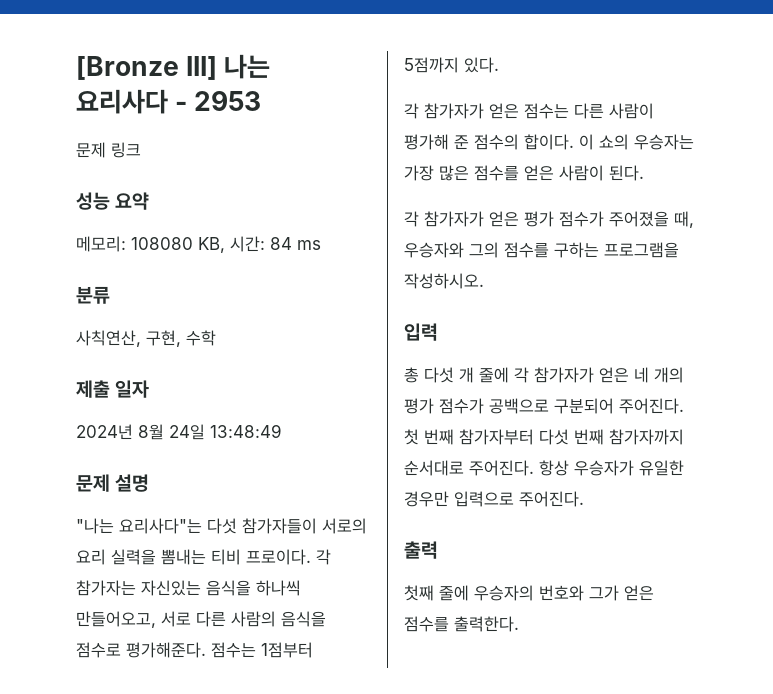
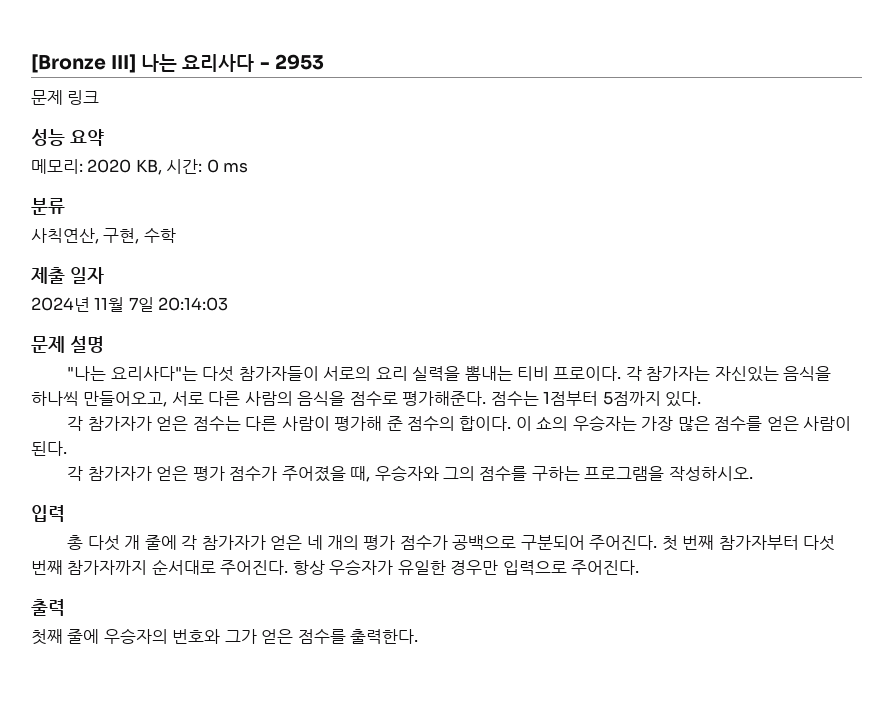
[131,237,193,250] 108080 -> [87,159,132,173] 2020
[270,237,292,250] 84 -> [206,159,219,173] 0
[138,424,282,440] 8월 24일 13:48:49 -> [94,297,229,312] 11월 7일 20:14:03

